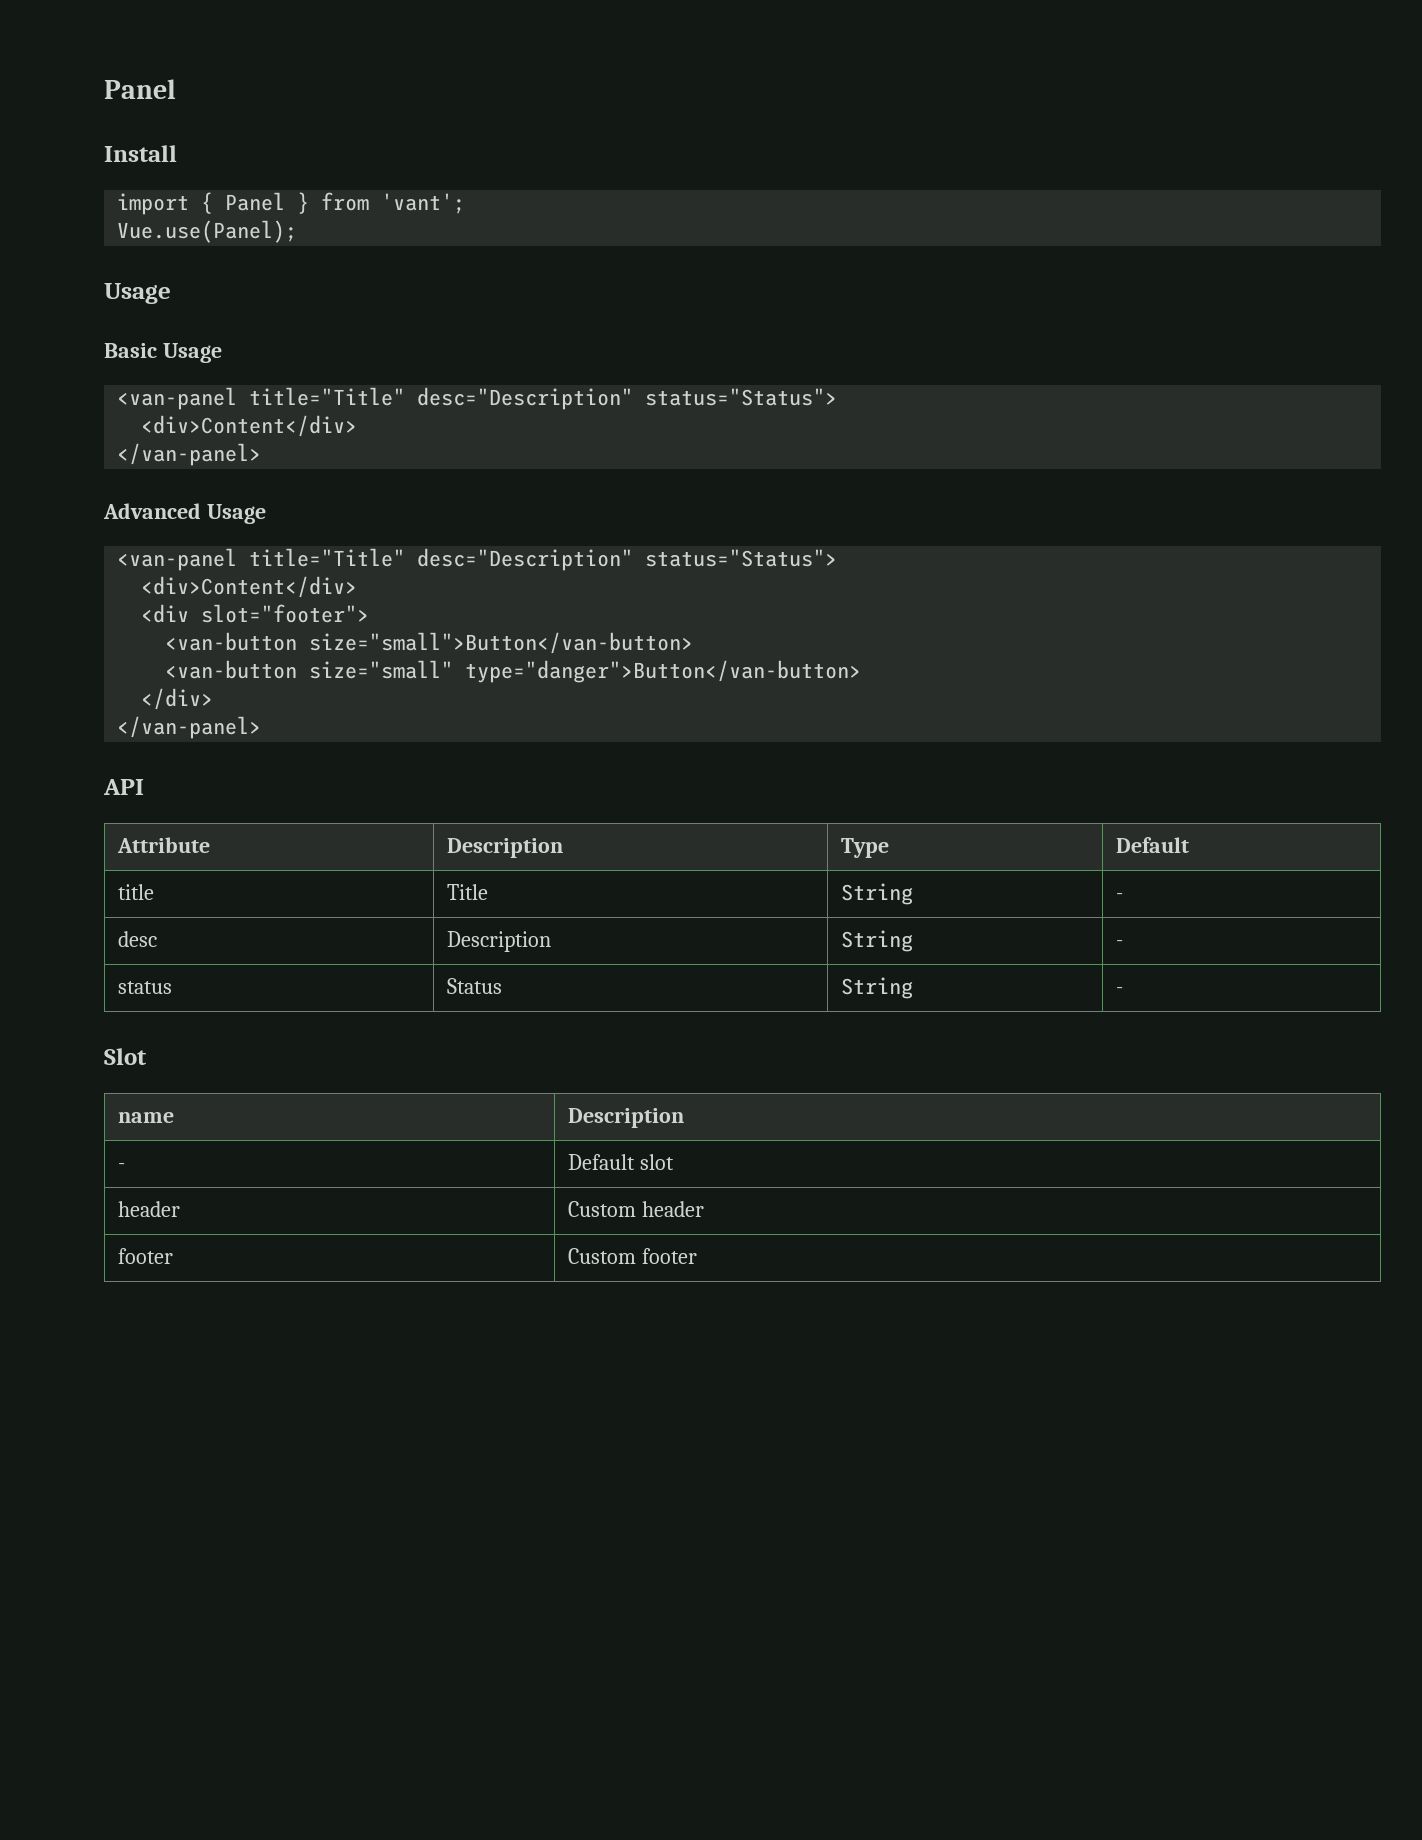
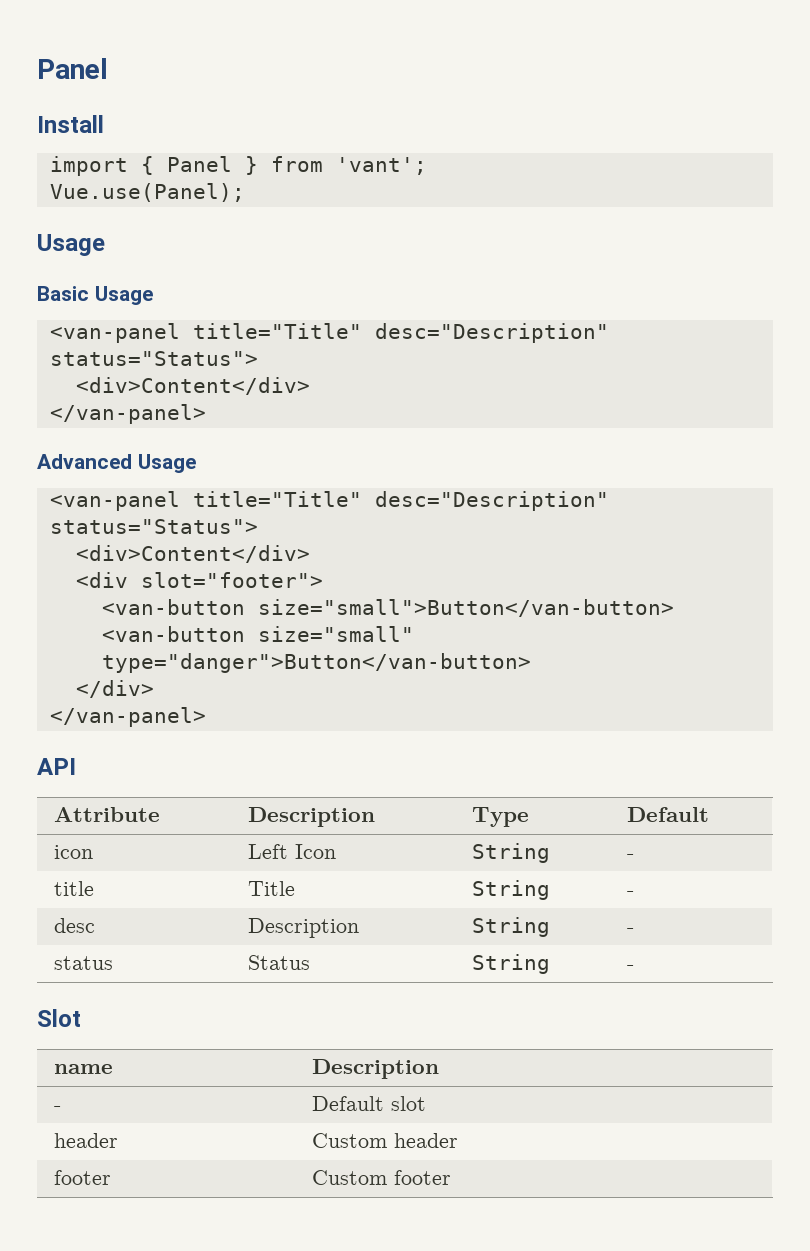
(1189, 845) none -> [53,845,93,859] [247,844,336,859] [471,843,550,863] [626,854,634,859] // icon | Left Icon | String | -

